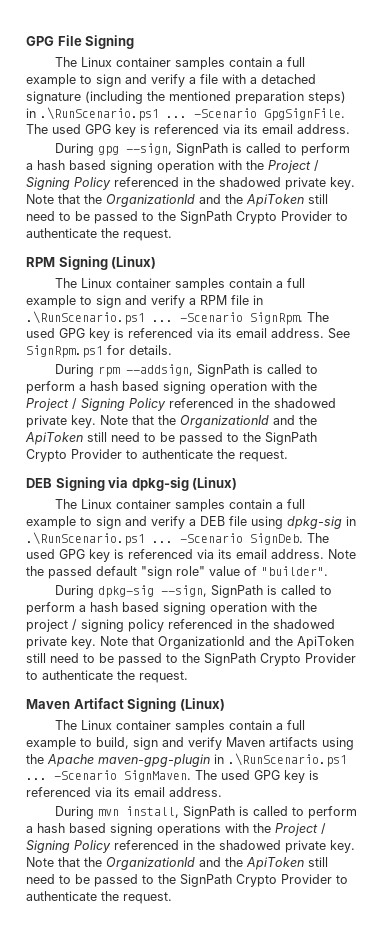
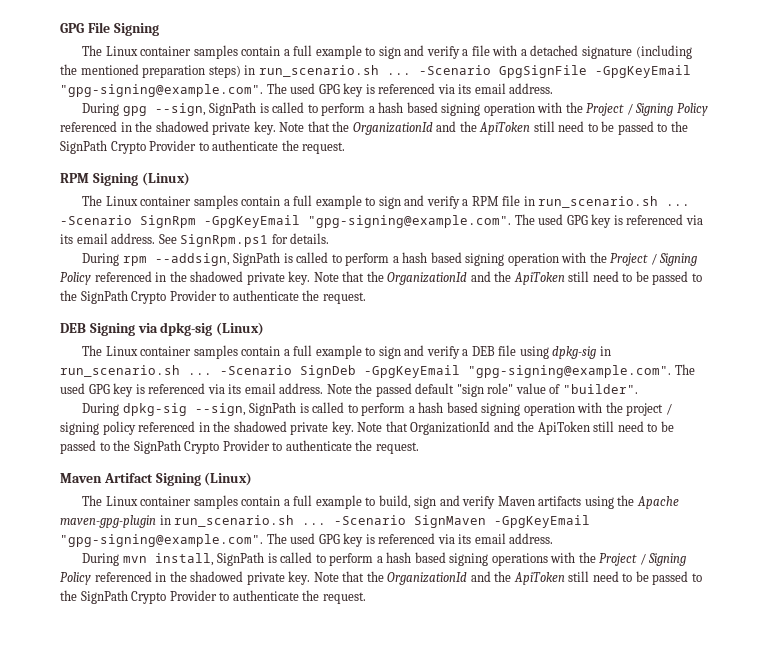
[40,107,345,121] .\RunScenario.ps1 ... -Scenario GpgSignFile. -> [258,65,691,78] [60,84,263,97] run_scenario.sh ... -Scenario GpgSignFile -GpgKeyEmail "gpg-signing@example.com".
[26,311,303,325] .\RunScenario.ps1 ... -Scenario SignRpm. -> [538,196,691,208] [60,215,511,228] run_scenario.sh ... -Scenario SignRpm -GpgKeyEmail "gpg-signing@example.com".
[26,532,303,546] .\RunScenario.ps1 ... -Scenario SignDeb. -> [60,365,671,378] run_scenario.sh ... -Scenario SignDeb -GpgKeyEmail "gpg-signing@example.com".
[228,753,347,767] [26,770,191,782] .\RunScenario.ps1 ... -Scenario SignMaven. -> [174,515,591,528] [60,534,263,547] run_scenario.sh ... -Scenario SignMaven -GpgKeyEmail "gpg-signing@example.com".

